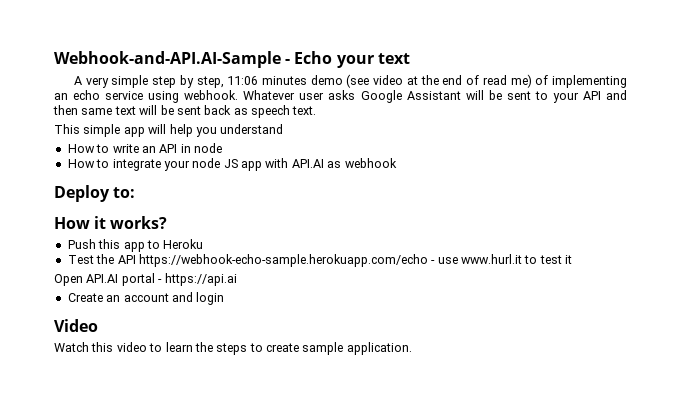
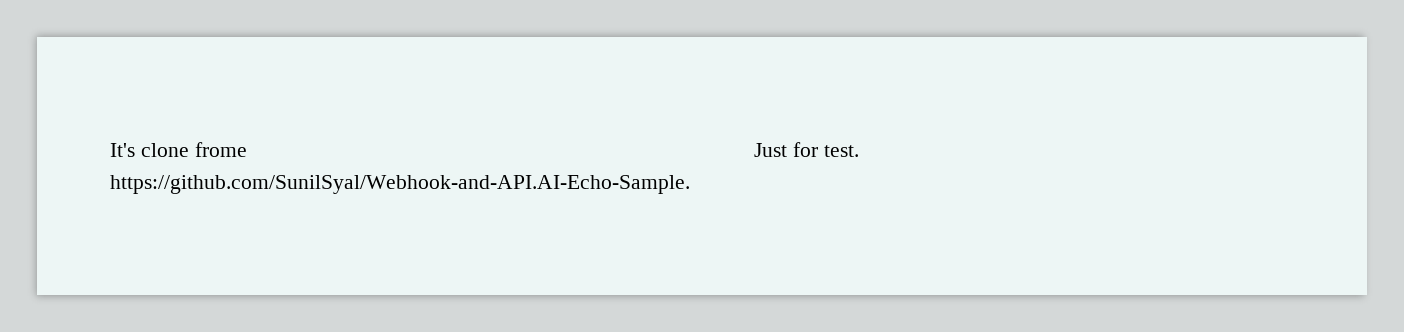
[54,51,410,68] [73,74,628,88] [54,90,627,103] [53,105,317,118] [54,124,284,137] [67,143,222,153] [67,158,397,171] [54,185,136,202] [54,216,168,229] [67,239,204,252] [67,254,573,267] [54,273,237,286] [67,292,225,305] [54,319,98,332] [54,342,412,355] Webhook-and-API.AI-Sample - Echo your text // A very simple step by step, 11:06 minutes demo (see video at the end of read me) of implementing an echo service using webhook. Whatever user asks Google Assistant will be sent to your API and then same text will be sent back as speech text. // This simple app will help you understand // How to write an API in node // How to integrate your node JS app with API.AI as webhook // Deploy to: // How it works? // Push this app to Heroku // Test the API https://webhook-echo-sample.herokuapp.com/echo - use www.hurl.it to test it // Open API.AI portal - https://api.ai // Create an account and login // Video // Watch this video to learn the steps to create sample application. -> [110,142,247,157] [110,175,690,194] [754,142,859,157] It's clone frome https://github.com/SunilSyal/Webhook-and-API.AI-Echo-Sample. Just for test.

